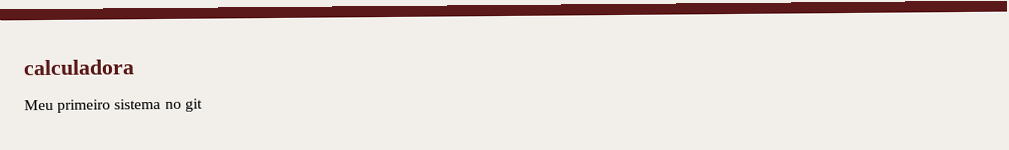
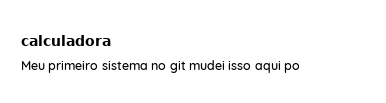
(203, 105) none -> [188,60,300,73] mudei isso aqui po

